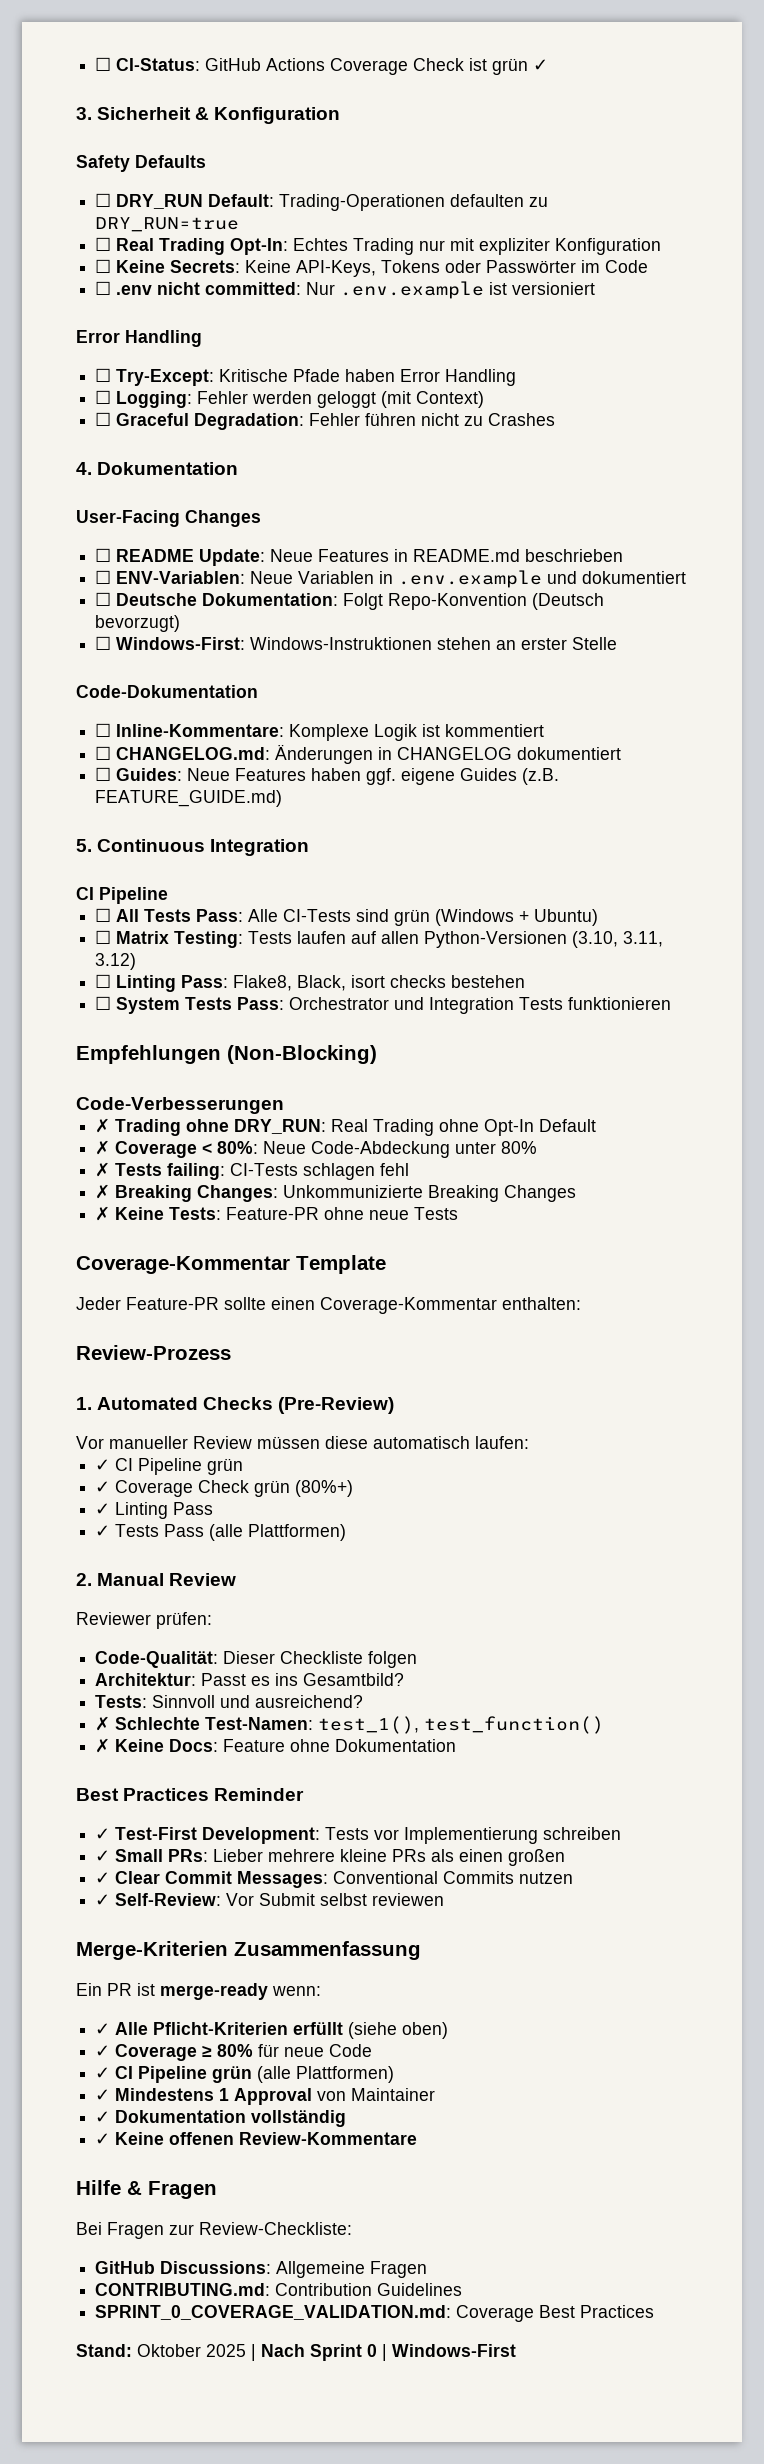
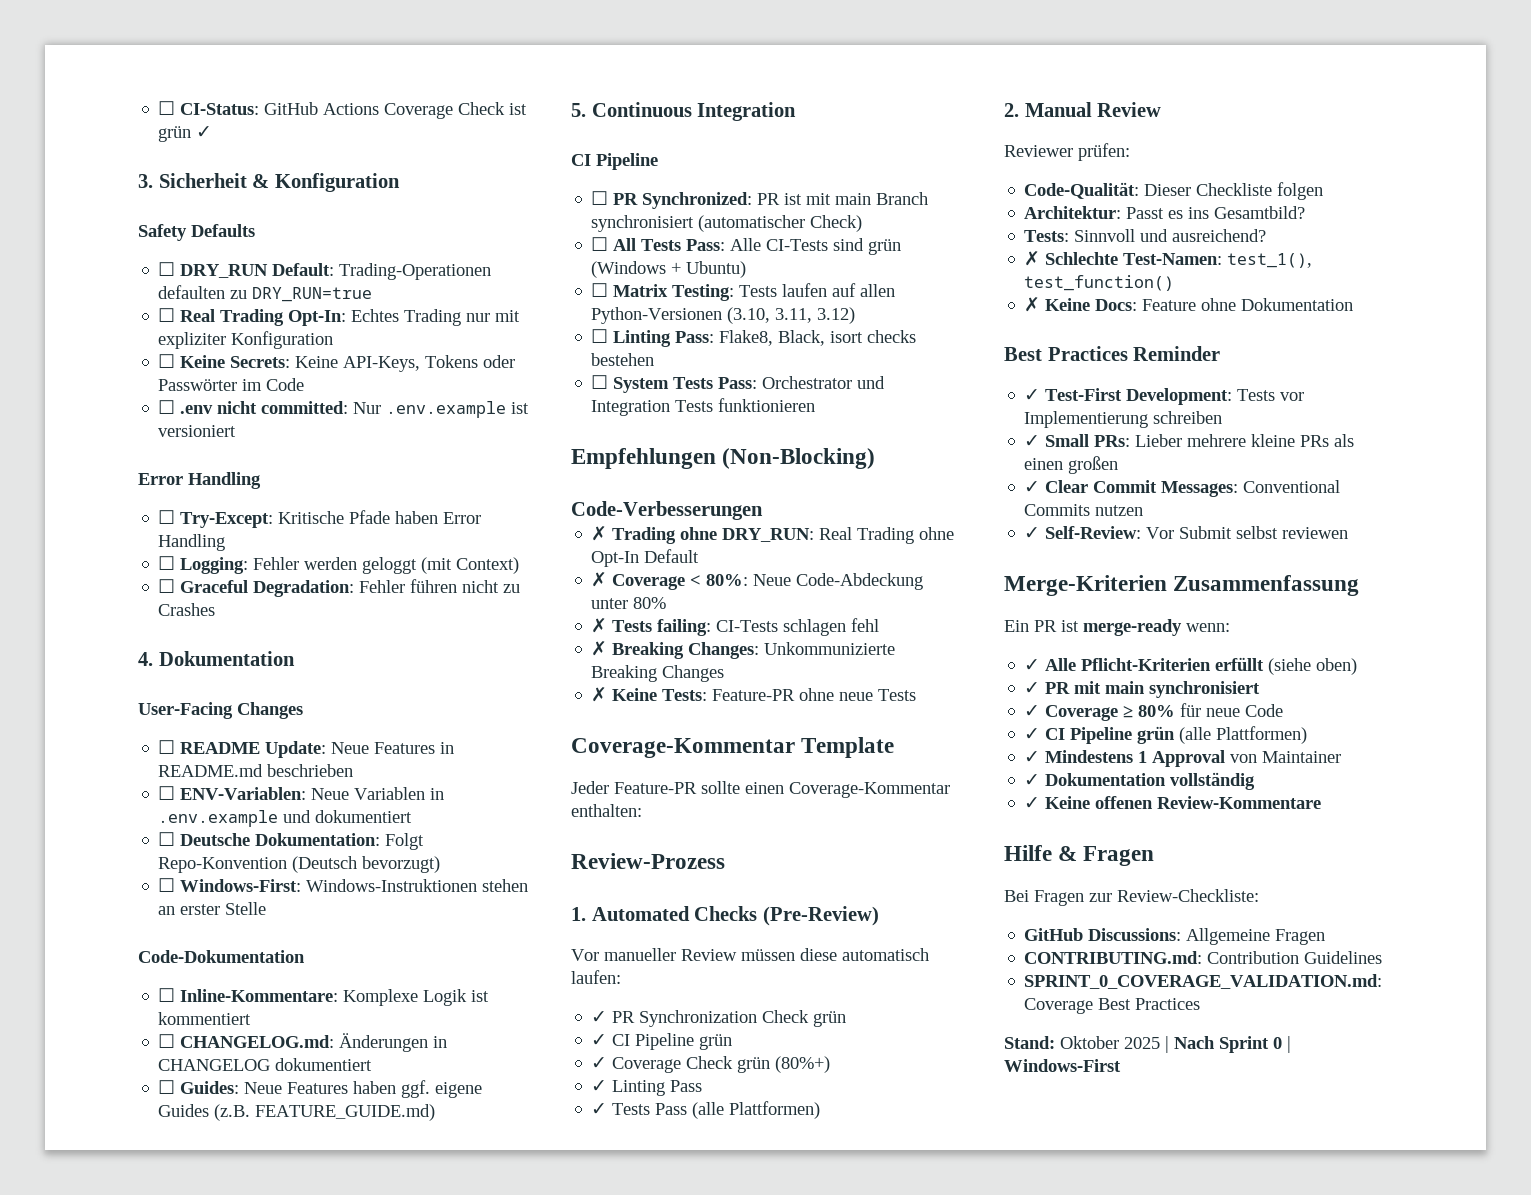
(168, 895) none -> [591,191,929,209] [591,215,863,232] // ☐ PR Synchronized: PR ist mit main Branch synchronisiert (automatischer Check)
(529, 1442) none -> [591,1010,847,1027] // ✓ PR Synchronization Check grün
(449, 2030) none -> [1024,681,1261,698] // ✓ PR mit main synchronisiert

